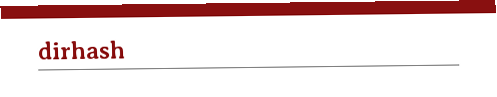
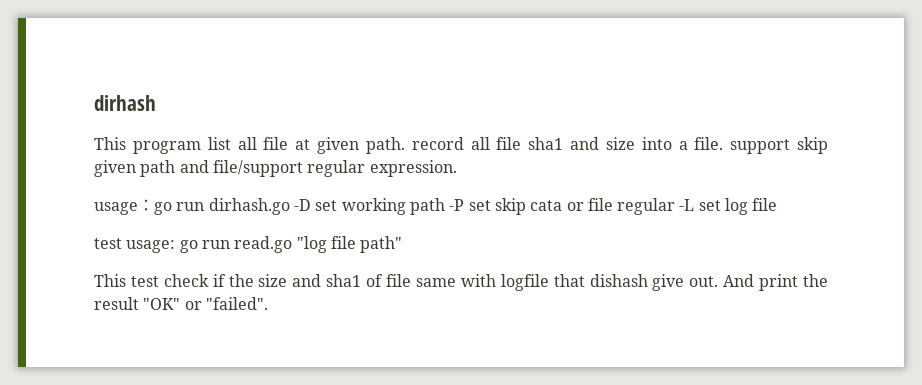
(126, 50) none -> [94,137,829,154] [94,160,457,177] [94,198,778,215] [94,236,403,253] [94,274,829,291] [94,297,268,310] // This program list all file at given path. record all file sha1 and size into a file. support skip given path and file/support regular expression. // usage：go run dirhash.go -D set working path -P set skip cata or file regular -L set log file // test usage: go run read.go "log file path" // This test check if the size and sha1 of file same with logfile that dishash give out. And print the result "OK" or "failed".

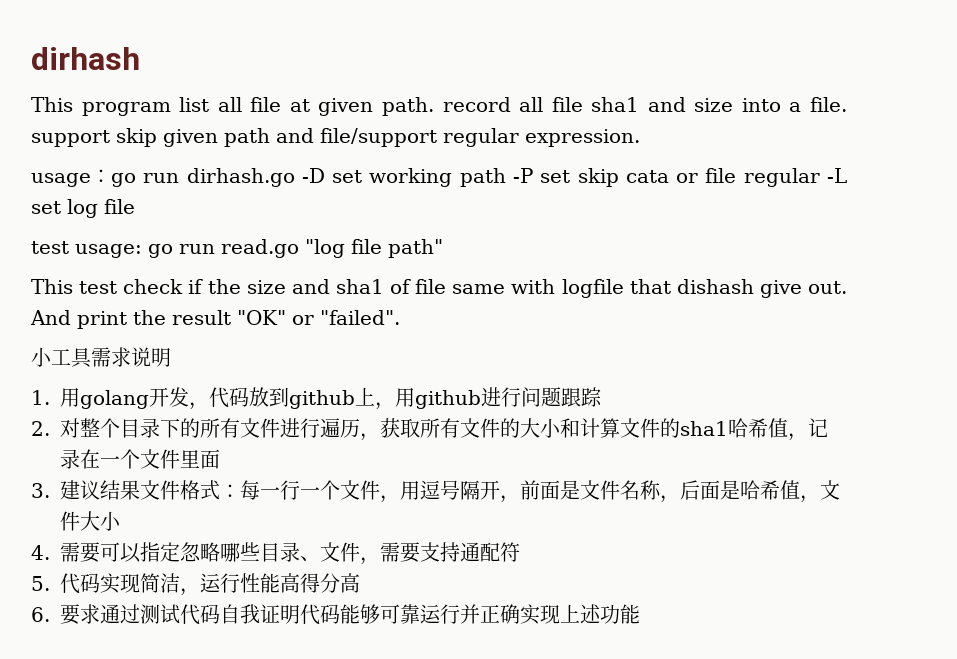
(268, 303) none -> [31,347,171,368] [31,387,602,410] [31,418,828,441] [60,449,220,469] [31,480,840,503] [60,511,121,531] [31,542,520,565] [31,573,360,596] [31,604,640,625] // 小工具需求说明 // 1.用golang开发，代码放到github上，用github进行问题跟踪 // 2.对整个目录下的所有文件进行遍历，获取所有文件的大小和计算文件的sha1哈希值，记录在一个文件里面 // 3.建议结果文件格式：每一行一个文件，用逗号隔开，前面是文件名称，后面是哈希值，文件大小 // 4.需要可以指定忽略哪些目录、文件，需要支持通配符 // 5.代码实现简洁，运行性能高得分高 // 6.要求通过测试代码自我证明代码能够可靠运行并正确实现上述功能

